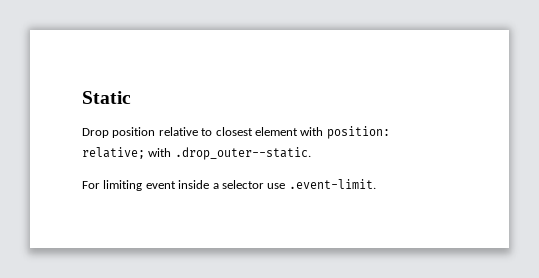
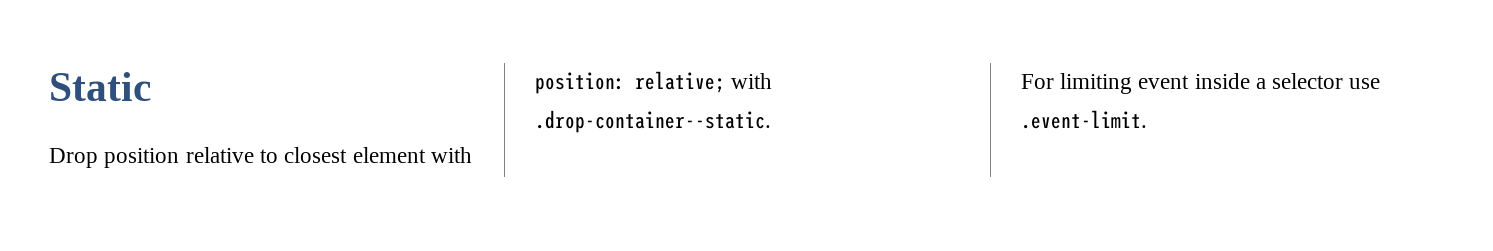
[174,147,311,160] .drop_outer--static. -> [535,110,771,133] .drop-container--static.

